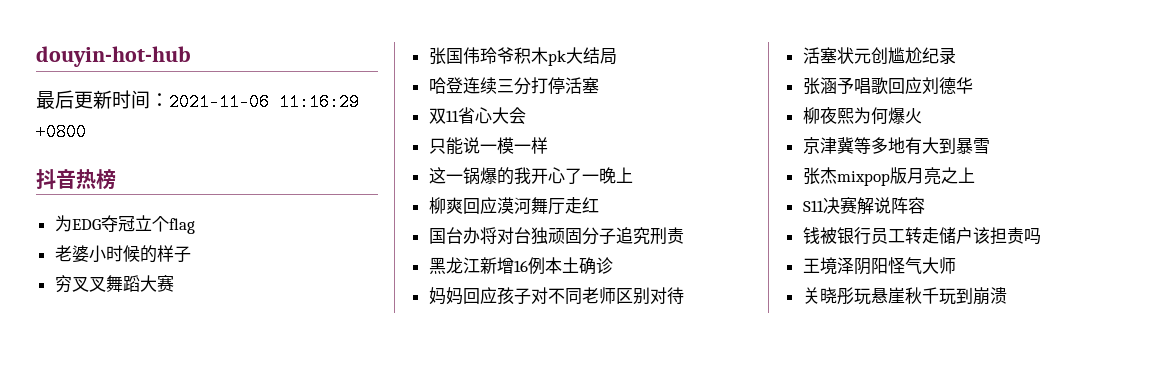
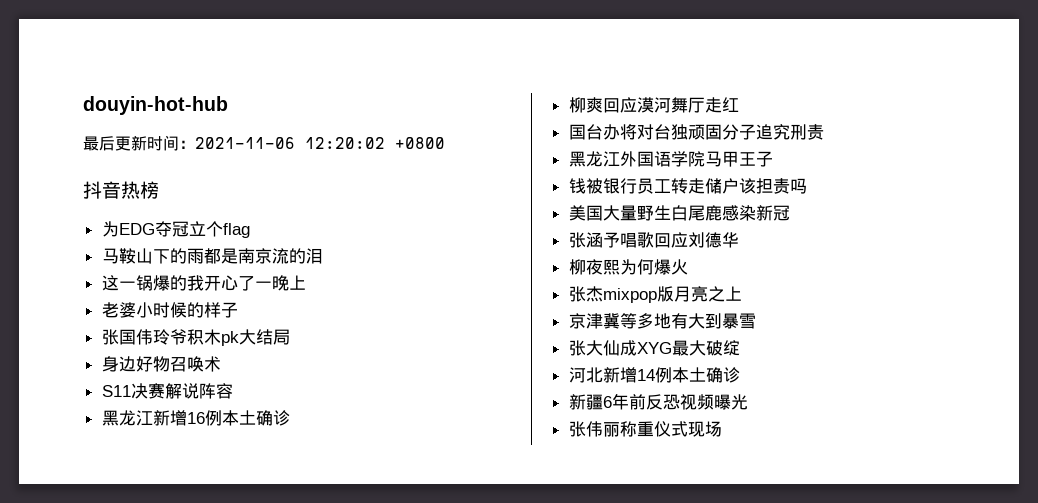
[279,93,359,111] 11:16:29 -> [305,137,385,149] 12:20:02
(195, 226) none -> [101,248,323,264] [101,275,306,291] // 马鞍山下的雨都是南京流的泪 // 这一锅爆的我开心了一晚上
[54,274,174,293] // 穷叉叉舞蹈大赛 -> (238, 310) none
[428,77,599,95] [428,107,526,124] [428,137,548,155] [428,167,633,185] 哈登连续三分打停活塞 // 双11省心大会 // 只能说一模一样 // 这一锅爆的我开心了一晚上 -> [101,356,221,372] [101,383,233,399] [101,410,290,426] 身边好物召唤术 // S11决赛解说阵容 // 黑龙江新增16例本土确诊
[479,257,613,275] [428,287,684,305] [802,47,956,65] 新增16例本土确诊 // 妈妈回应孩子对不同老师区别对待 // 活塞状元创尴尬纪录 -> [619,151,773,167] [568,178,807,194] [568,205,790,221] 外国语学院马甲王子 // 钱被银行员工转走储户该担责吗 // 美国大量野生白尾鹿感染新冠
(922, 116) none -> [568,286,742,303] // 张杰mixpop版月亮之上
[819,167,975,186] [802,196,925,215] [802,227,1041,245] [802,257,956,275] [802,287,1007,305] 杰mixpop版月亮之上 // S11决赛解说阵容 // 钱被银行员工转走储户该担责吗 // 王境泽阴阳怪气大师 // 关晓彤玩悬崖秋千玩到崩溃 -> [585,340,740,356] [568,367,740,383] [568,393,748,410] [568,421,722,437] 大仙成XYG最大破绽 // 河北新增14例本土确诊 // 新疆6年前反恐视频曝光 // 张伟丽称重仪式现场

